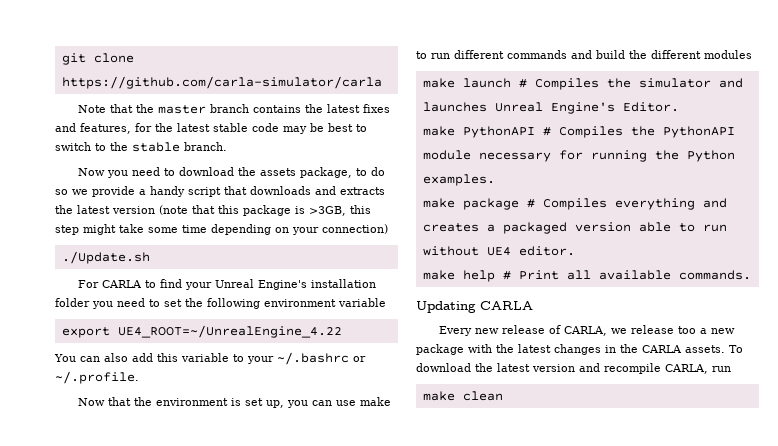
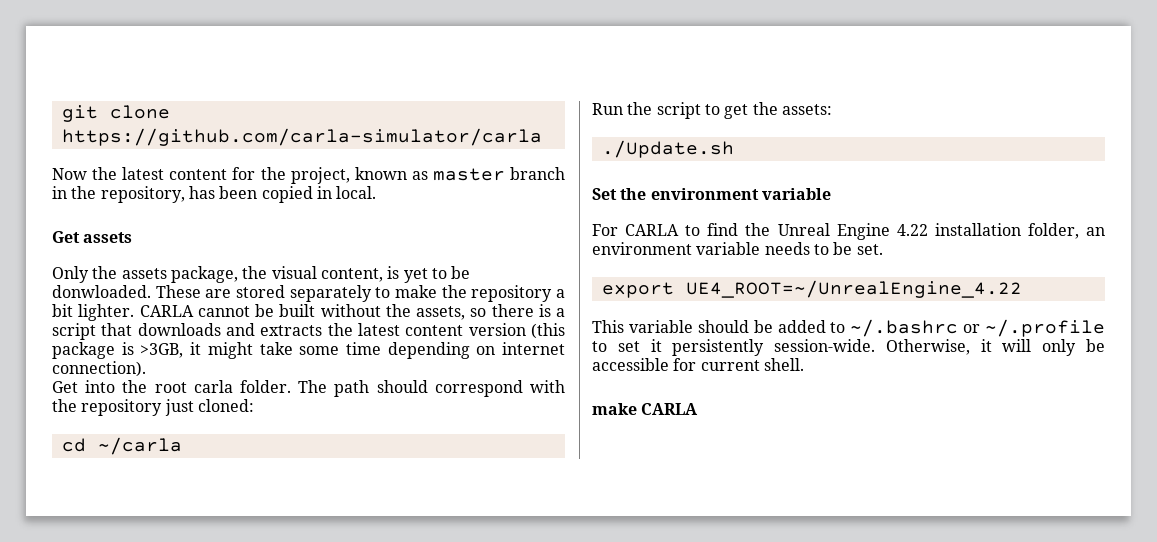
[78,104,391,114] [55,123,367,134] [55,142,227,152] [78,167,386,178] [55,186,185,197] Note that the master branch contains the latest fixes and features, for the latest stable code may be best to switch to the stable branch. // Now you need to download the assets package, to do so we provide a handy -> [52,167,565,184] [52,186,377,203] [52,231,133,243] [52,266,471,283] [52,285,565,302] [52,304,565,321] Now the latest content for the project, known as master branch in the repository, has been copied in local. // Get assets // Only the assets package, the visual content, is yet to be donwloaded. These are stored separately to make the repository a bit lighter. CARLA cannot be built without the assets, so there is a
[112,205,239,215] version (note that this -> [405,323,565,339] content version (this
[350,205,371,214] [55,225,79,235] this step -> [190,342,202,355] it
[292,224,388,235] [61,251,150,264] [78,279,377,290] [55,298,386,309] [61,325,342,338] [54,352,366,365] [55,371,139,384] [78,397,392,408] [416,50,752,59] [422,78,743,90] [422,102,679,114] [422,126,735,138] [422,150,735,162] [422,174,495,186] [422,198,727,210] [422,222,727,234] [422,246,575,256] [422,270,751,282] [416,301,533,313] [439,325,736,336] [416,344,743,355] [416,363,731,374] [422,391,503,401] your connection) // ./Update.sh // For CARLA to find your Unreal Engine's installation folder you need to set the following environment variable // export UE4_ROOT=~/UnrealEngine_4.22 // You can also add this variable to your ~/.bashrc or ~/.profile. // Now that the environment is set up, you can use make to run different commands and build the different modules // make launch # Compiles the simulator and launches Unreal Engine's Editor. // make PythonAPI # Compiles the PythonAPI module necessary for running the Python examples. // make package # Compiles everything and creates a packaged version able to run without UE4 editor. // make help # Print all available commands. // Updating CARLA // Every new release of CARLA, we release too a new package with the latest changes in the CARLA assets. To download the latest version and recompile CARLA, run // make clean -> [501,342,565,355] [52,361,146,377] [52,380,565,397] [52,399,254,416] [61,437,182,455] [592,102,832,119] [601,140,734,158] [592,188,831,200] [592,223,1105,240] [592,242,883,255] [601,280,1022,298] [592,319,1105,337] [592,339,1105,356] [592,358,804,371] [592,403,699,415] internet connection). // Get into the root carla folder. The path should correspond with the repository just cloned: // cd ~/carla // Run the script to get the assets: // ./Update.sh // Set the environment variable // For CARLA to find the Unreal Engine 4.22 installation folder, an environment variable needs to be set. // export UE4_ROOT=~/UnrealEngine_4.22 // This variable should be added to ~/.bashrc or ~/.profile to set it persistently session-wide. Otherwise, it will only be accessible for current shell. // make CARLA

